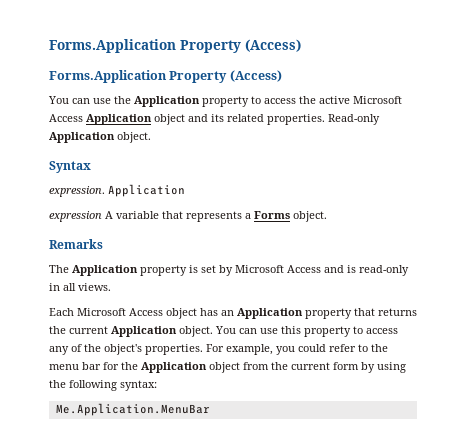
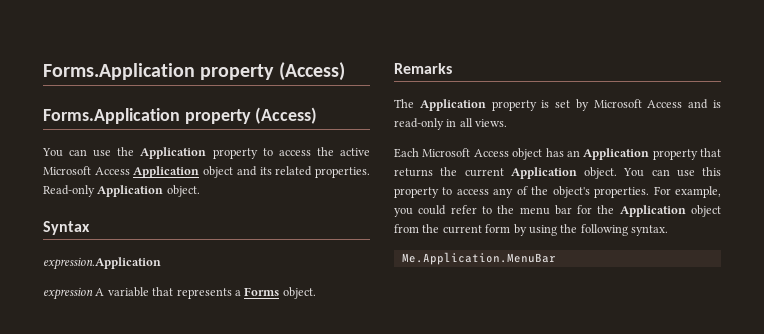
[49,39,241,53] Forms.Application Property -> [43,63,275,80] Forms.Application property
[169,71,228,83] Property -> [184,109,251,124] property
[49,184,185,197] expression. Application -> [43,257,161,270] expression.Application
[120,380,157,391] syntax: -> [631,225,668,236] syntax.

